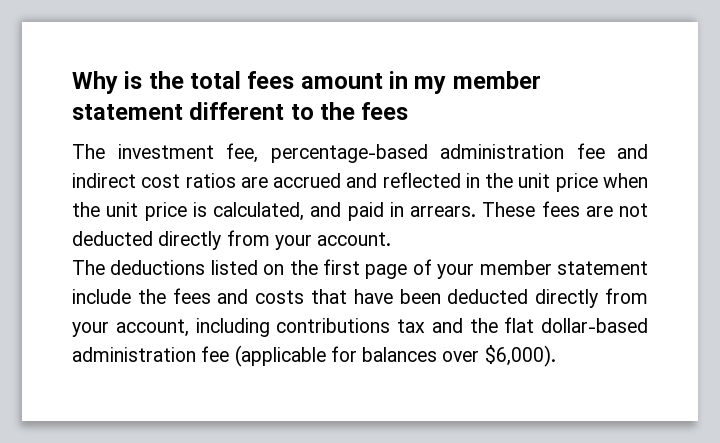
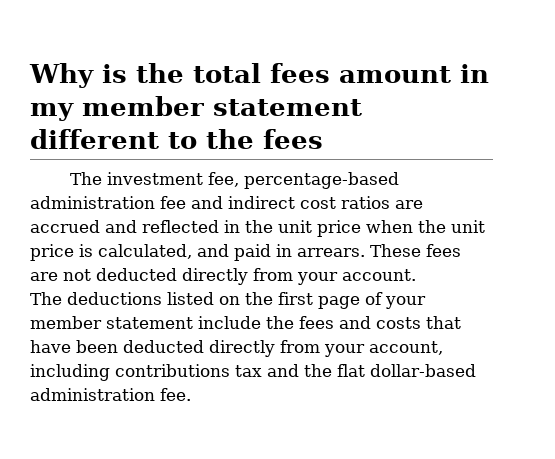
[201,345,556,367] fee (applicable for balances over $6,000). -> [160,388,191,401] fee.

